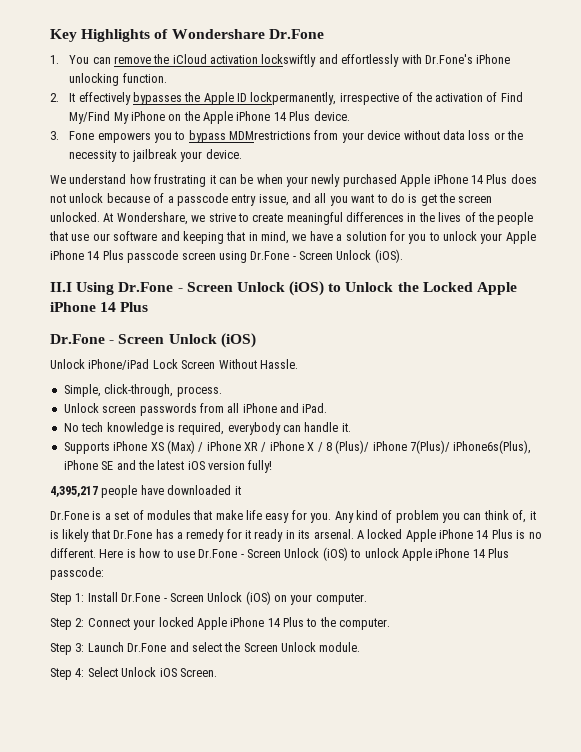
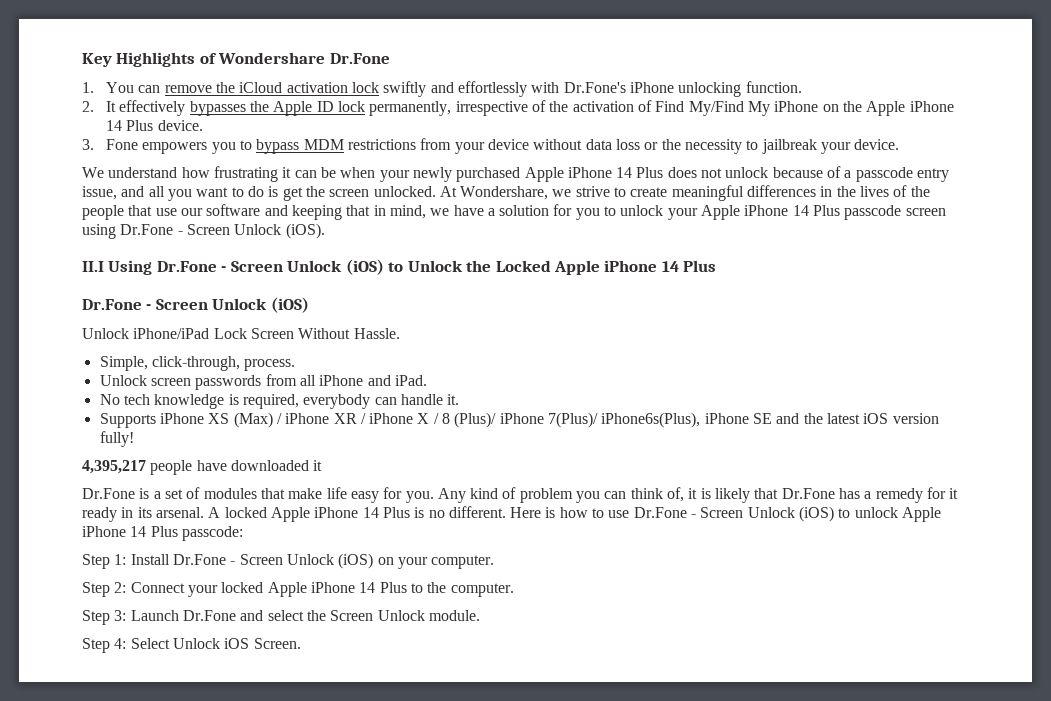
[261,54,317,67] lockswiftly -> [352,81,427,97] lock swiftly
[250,92,337,105] lockpermanently, -> [338,101,452,116] lock permanently,
[229,131,312,140] MDMrestrictions -> [303,139,417,150] MDM restrictions

